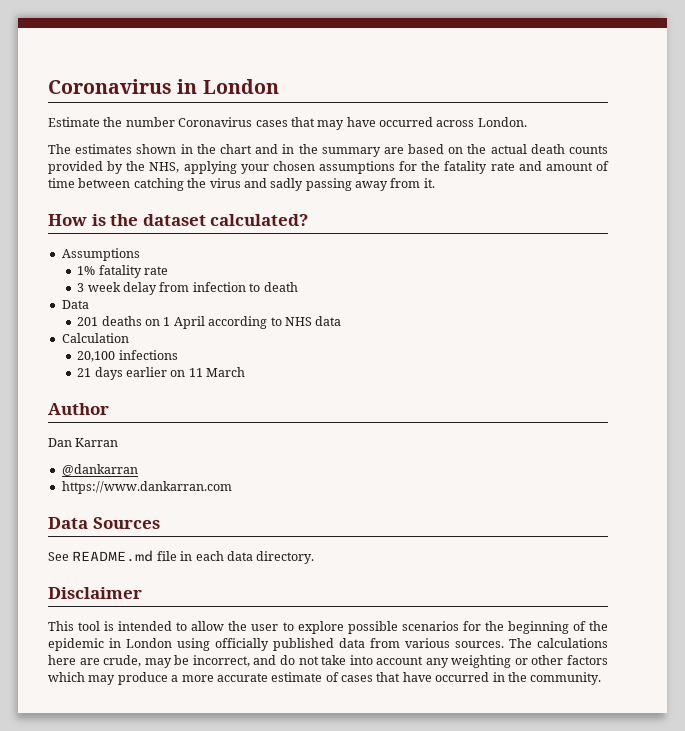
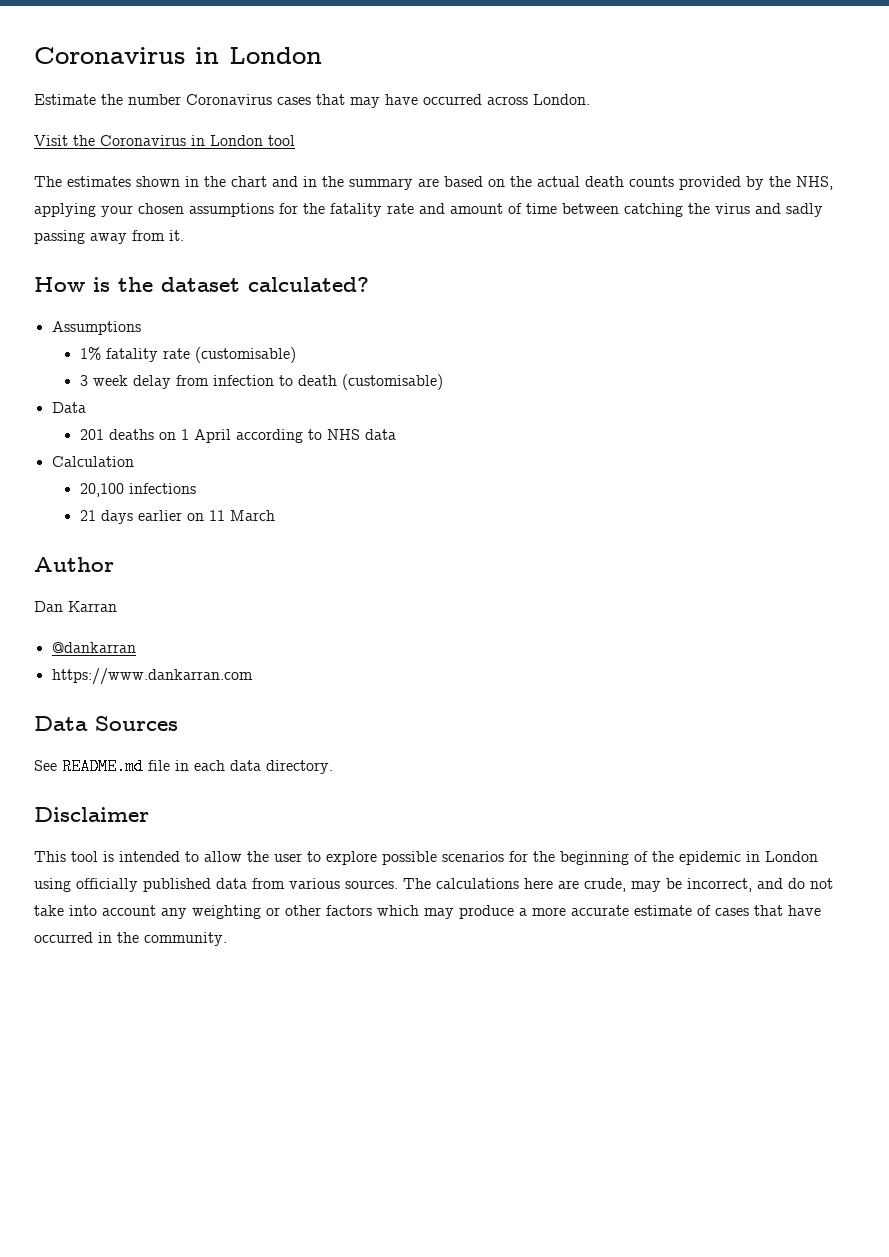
(527, 122) none -> [34,135,295,146] // Visit the Coronavirus in London tool
(169, 270) none -> [194,347,296,363] (customisable)
(298, 287) none -> [341,374,443,390] (customisable)

